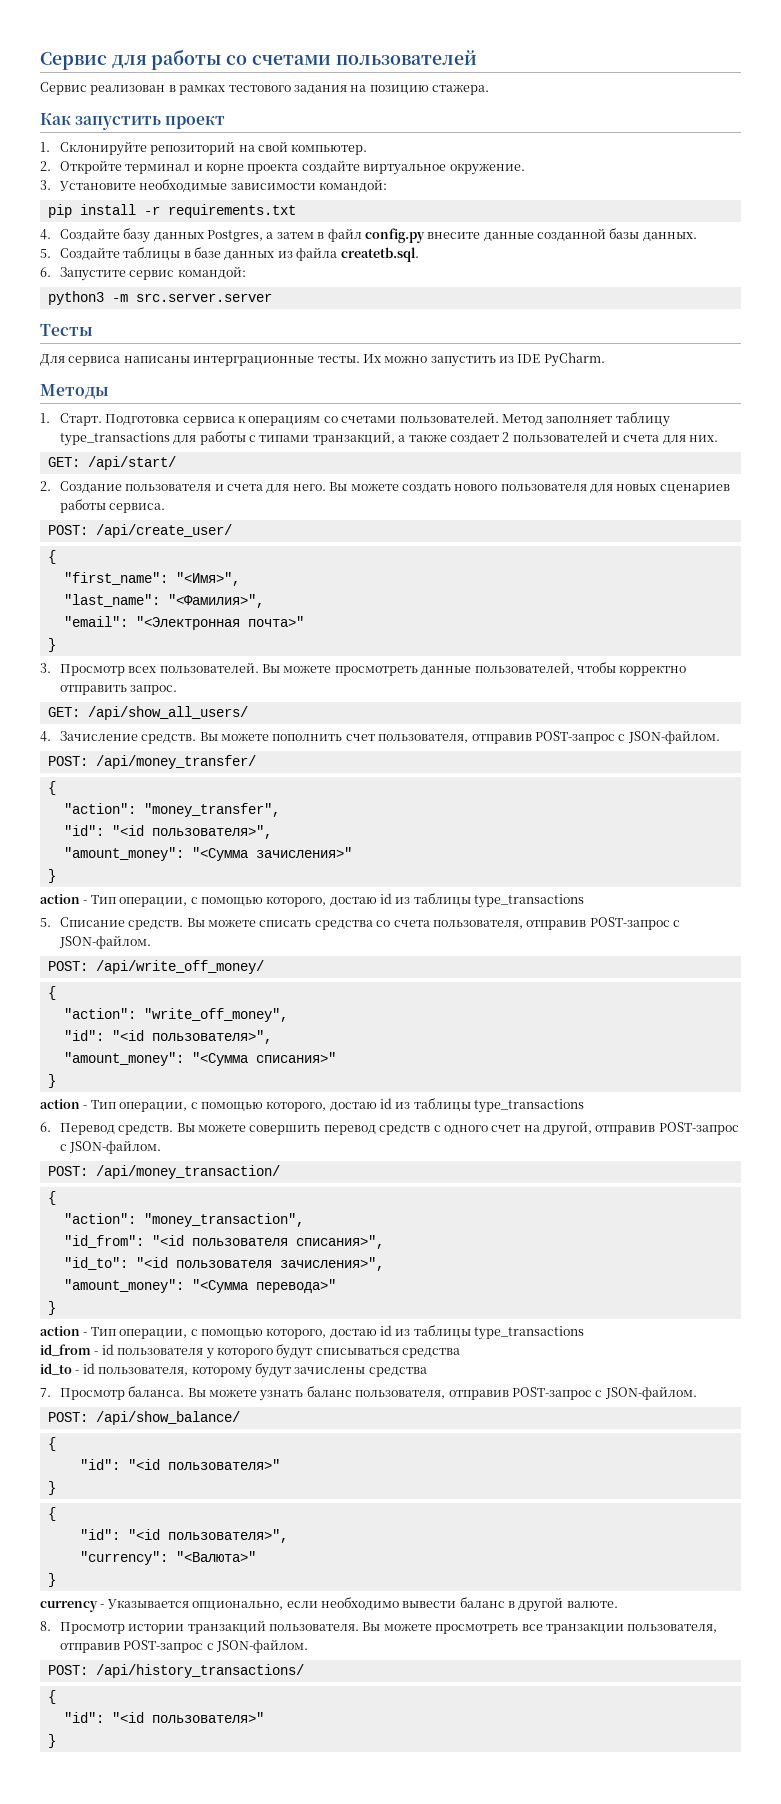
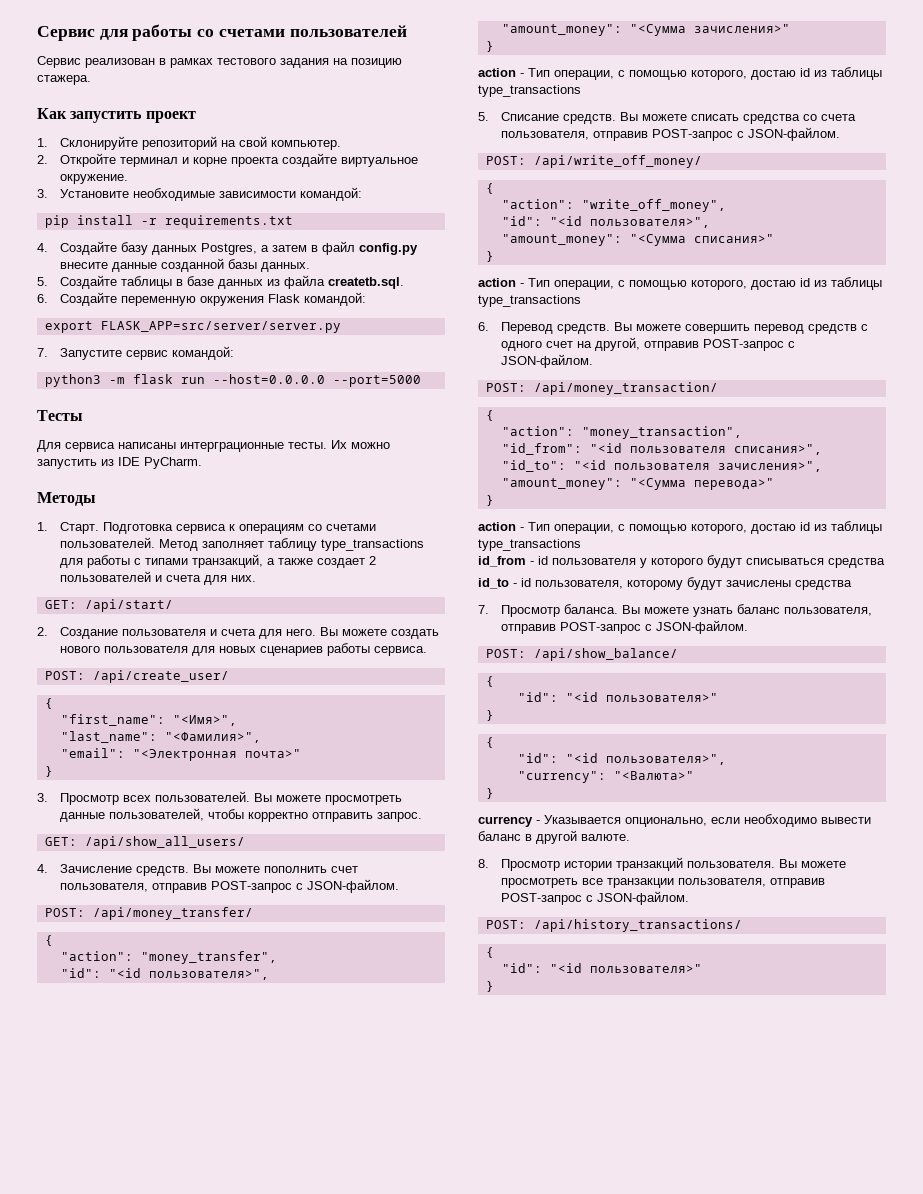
(51, 272) none -> [59,292,366,306] [44,321,341,333] [37,348,48,357] Создайте переменную окружения Flask командой: // export FLASK_APP=src/server/server.py // 7.
[135,293,272,302] src.server.server -> [132,374,421,387] flask run --host=0.0.0.0 --port=5000

